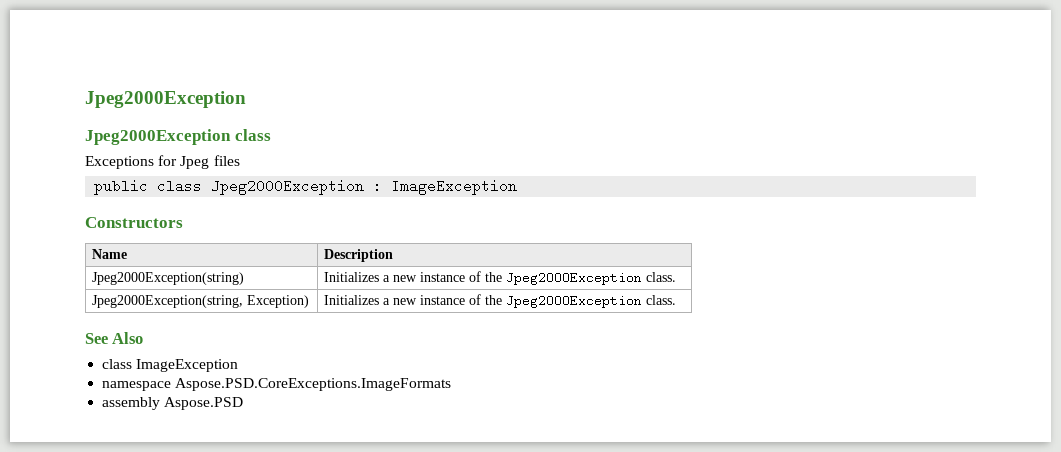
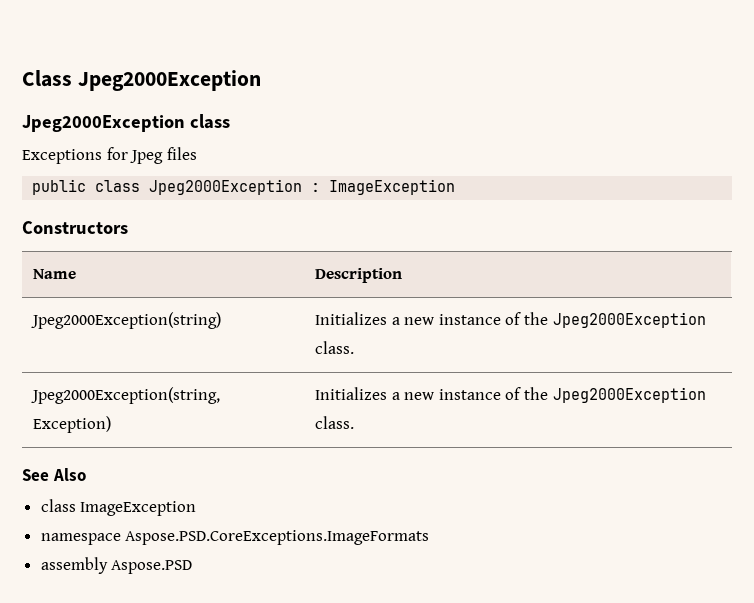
(85, 99) none -> [22,70,72,87] Class

